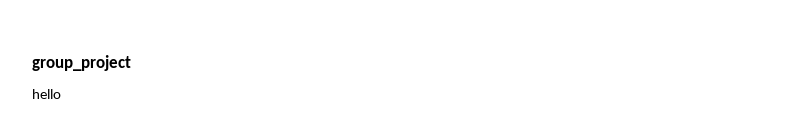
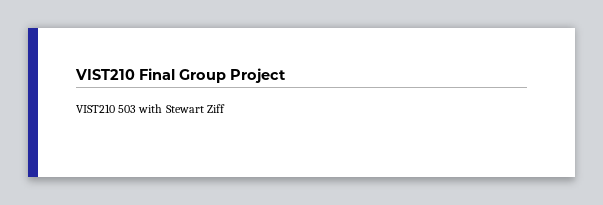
[32,55,131,71] [32,89,61,99] group_project // hello -> [75,68,286,83] [76,104,225,113] VIST210 Final Group Project // VIST210 503 with Stewart Ziff

